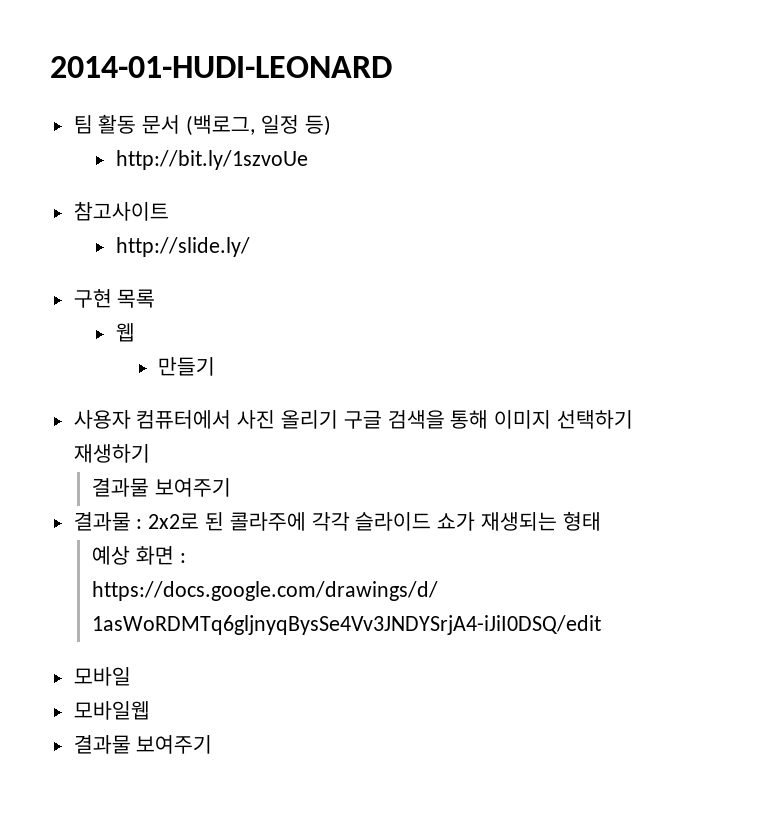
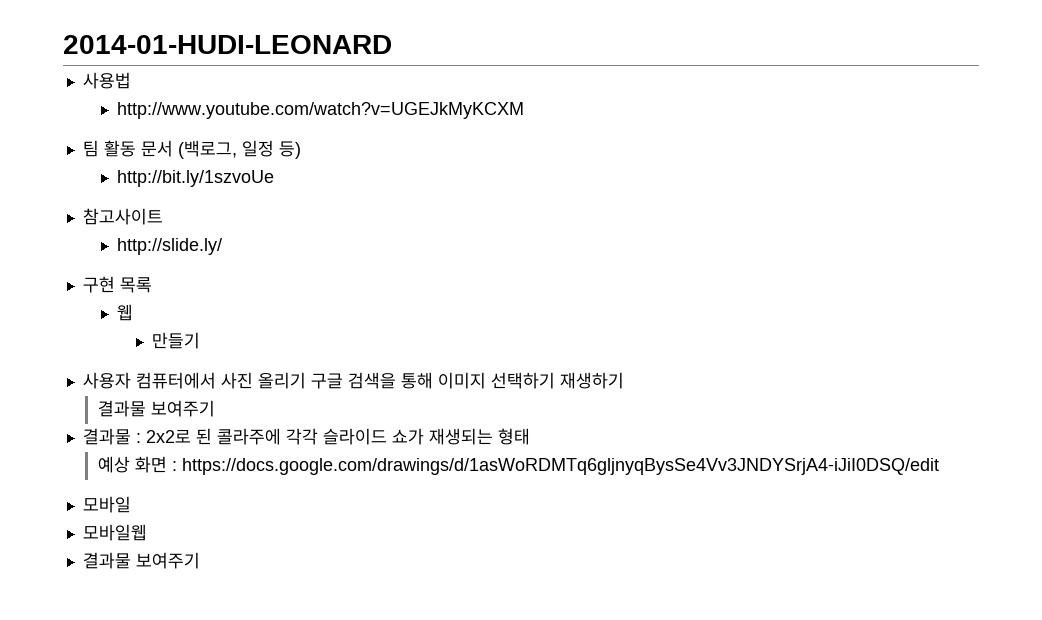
(392, 67) none -> [82,72,131,89] [117,102,525,119] // 사용법 // http://www.youtube.com/watch?v=UGEJkMyKCXM

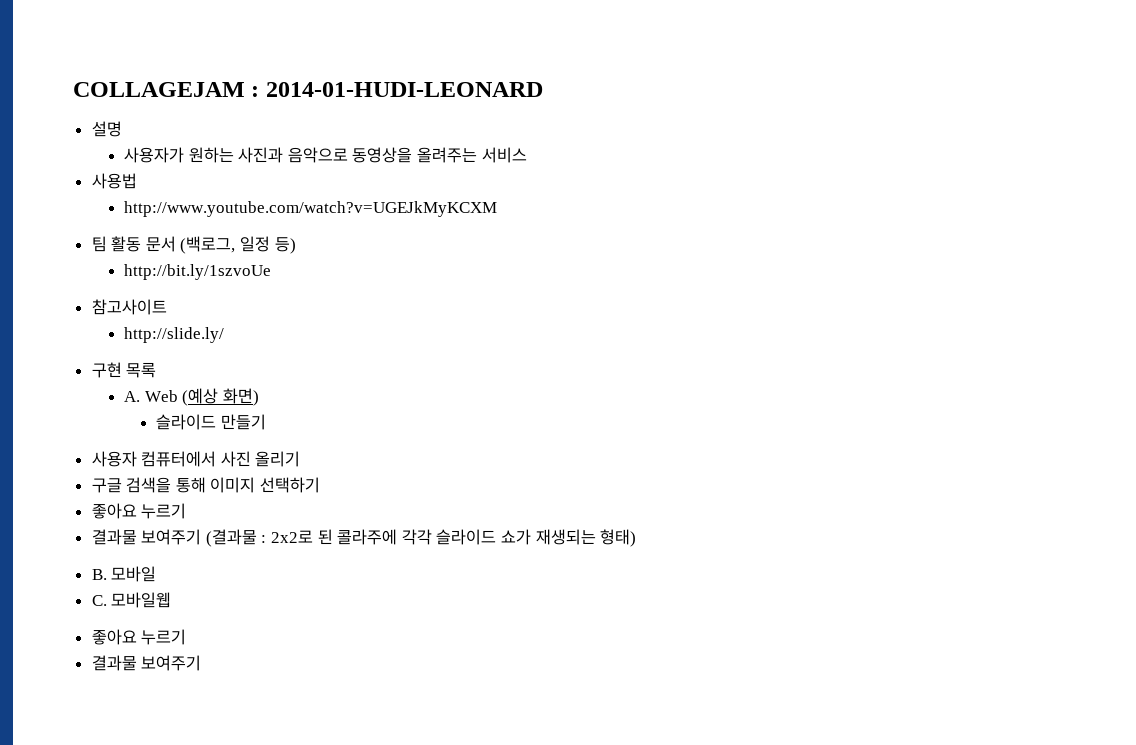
(63, 44) none -> [73,82,260,97] COLLAGEJAM :
(392, 44) none -> [91,121,122,137] [123,147,527,163] // 설명 // 사용자가 원하는 사진과 음악으로 동영상을 올려주는 서비스
[117,304,134,321] 웹 // -> [123,388,259,406] [156,414,217,430] A. Web (예상 화면) // 슬라이드
(306, 380) none -> (301, 459) //
[559,372,624,389] [97,400,215,417] [82,428,131,445] 재생하기 // 결과물 보여주기 // 결과물 -> [91,503,187,519] [91,529,257,547] // 좋아요 누르기 // 결과물 보여주기 (결과물
[497,428,530,445] [97,456,939,475] 형태 // 예상 화면 : https://docs.google.com/drawings/d/1asWoRDMTq6gljnyqBysSe4Vv3JNDYSrjA4-iJiI0DSQ/edit // -> [600,529,637,547] [91,569,107,580] 형태) // B.
(131, 504) none -> [91,595,107,606] C.
(147, 532) none -> [91,629,187,645] // 좋아요 누르기

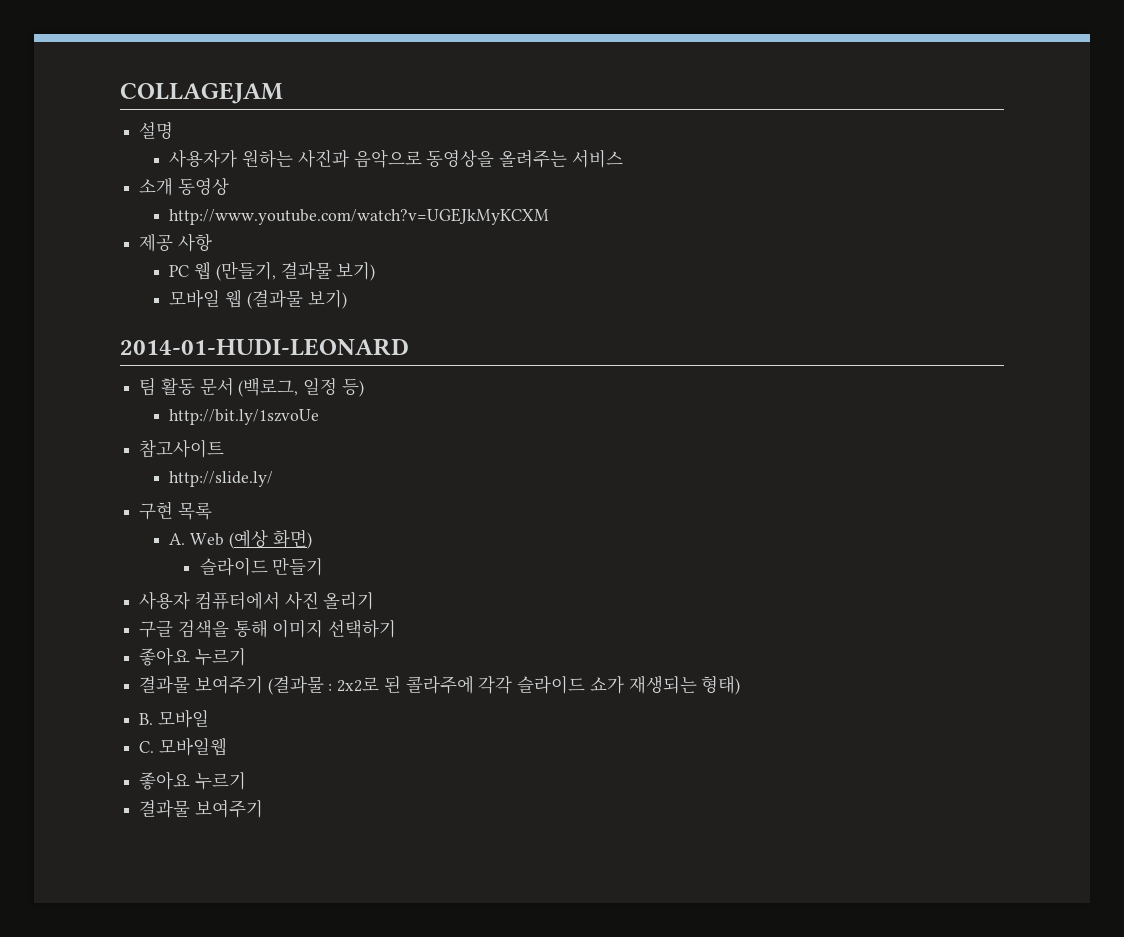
[251,82,543,97] : 2014-01-HUDI-LEONARD -> (283, 93) none
[91,173,137,189] 사용법 -> [139,177,229,196] 소개 동영상
(497, 209) none -> [139,233,212,252] [169,261,376,281] [169,289,347,309] [120,338,409,356] // 제공 사항 // PC 웹 (만들기, 결과물 보기) // 모바일 웹 (결과물 보기) // 2014-01-HUDI-LEONARD

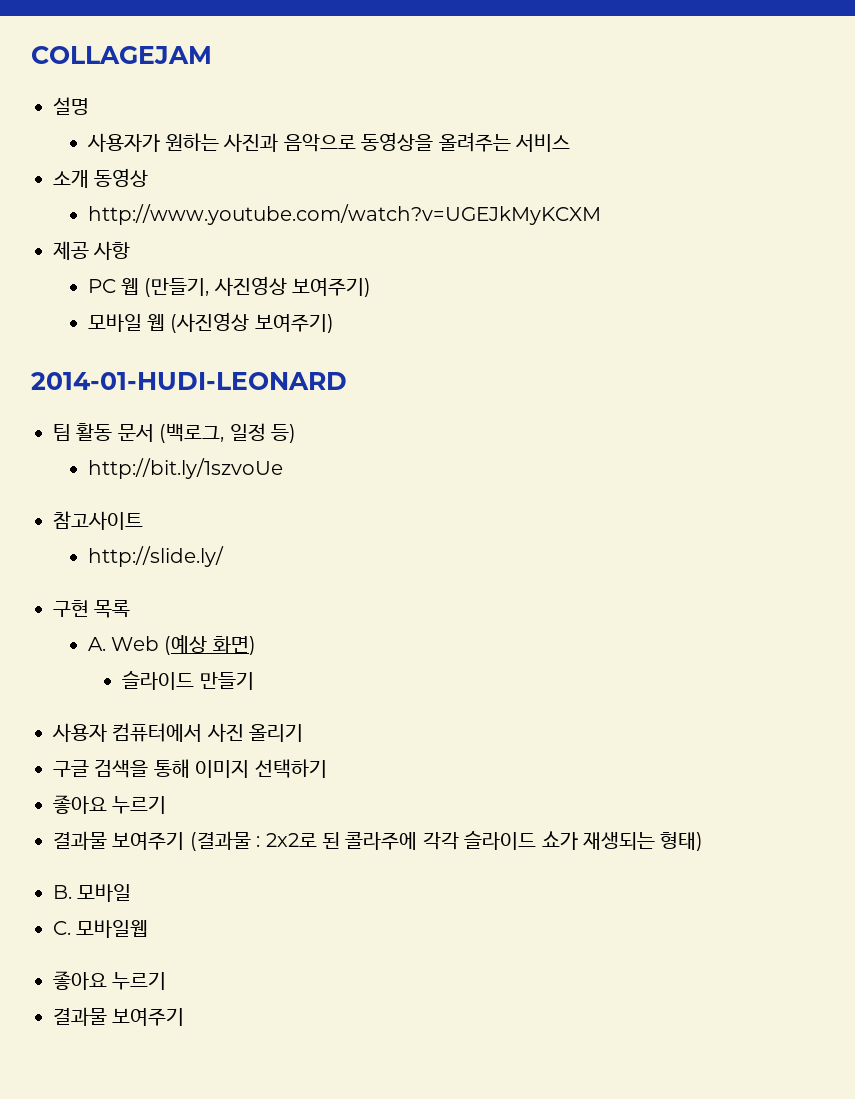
[280,261,376,281] 결과물 보기) -> [213,276,372,297] 사진영상 보여주기)
[246,289,347,309] (결과물 보기) -> [170,312,334,333] (사진영상 보여주기)

